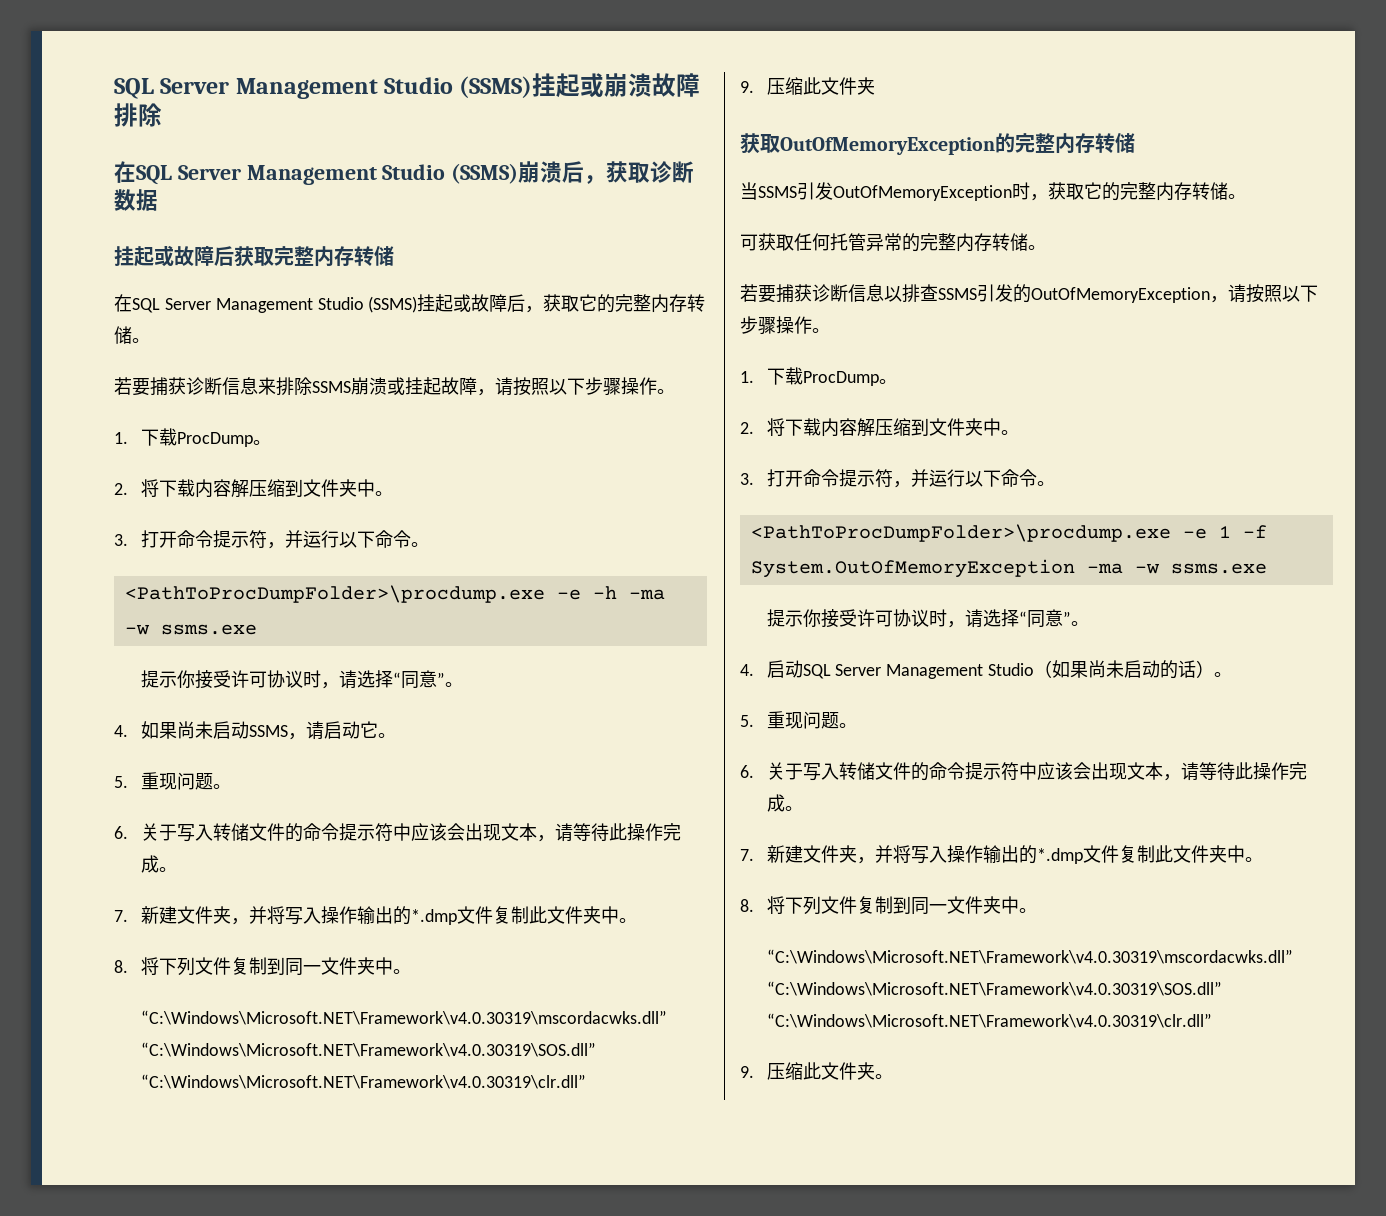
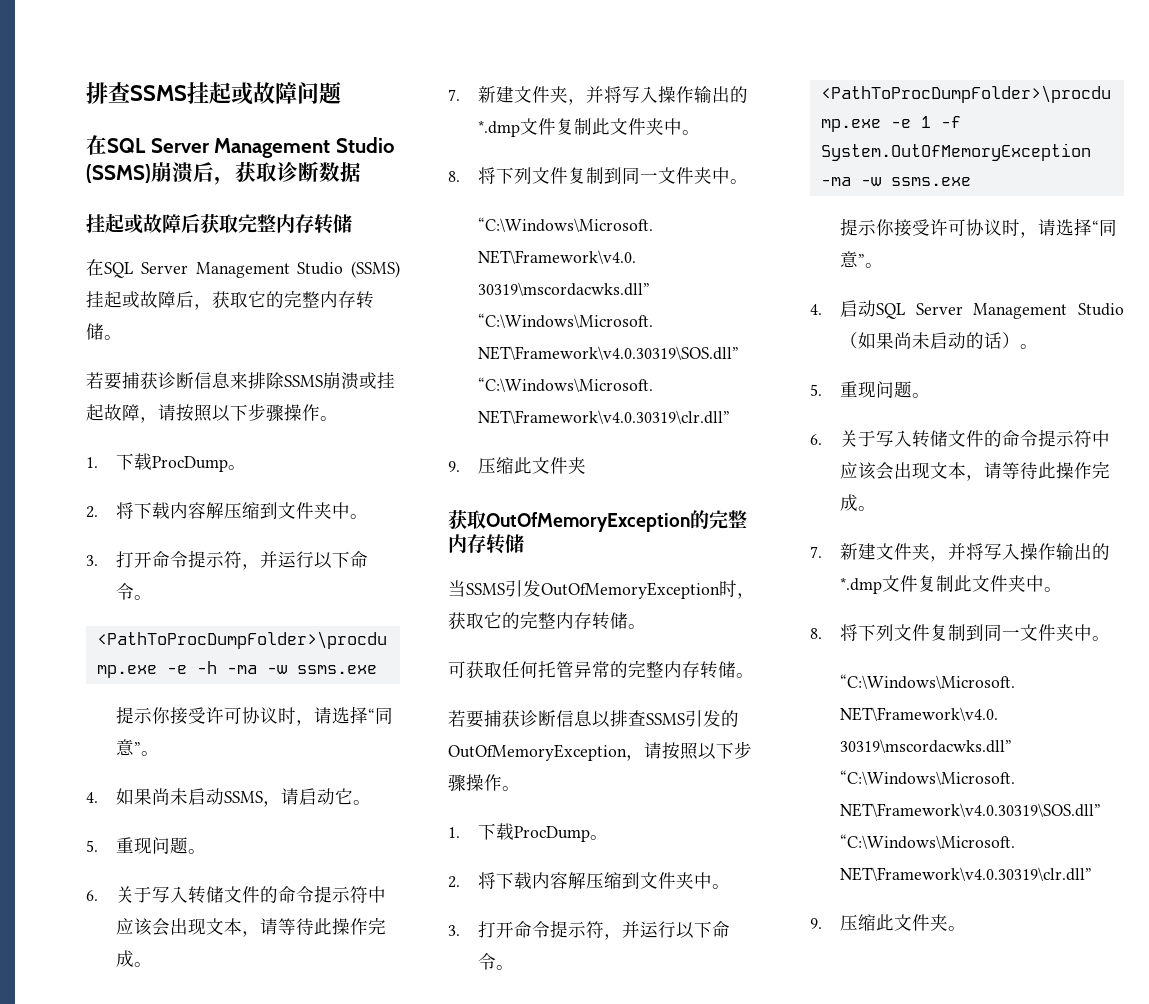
[114,73,701,99] [114,103,162,127] SQL Server Management Studio (SSMS)挂起或崩溃故障排除 -> [86,81,341,105] 排查SSMS挂起或故障问题

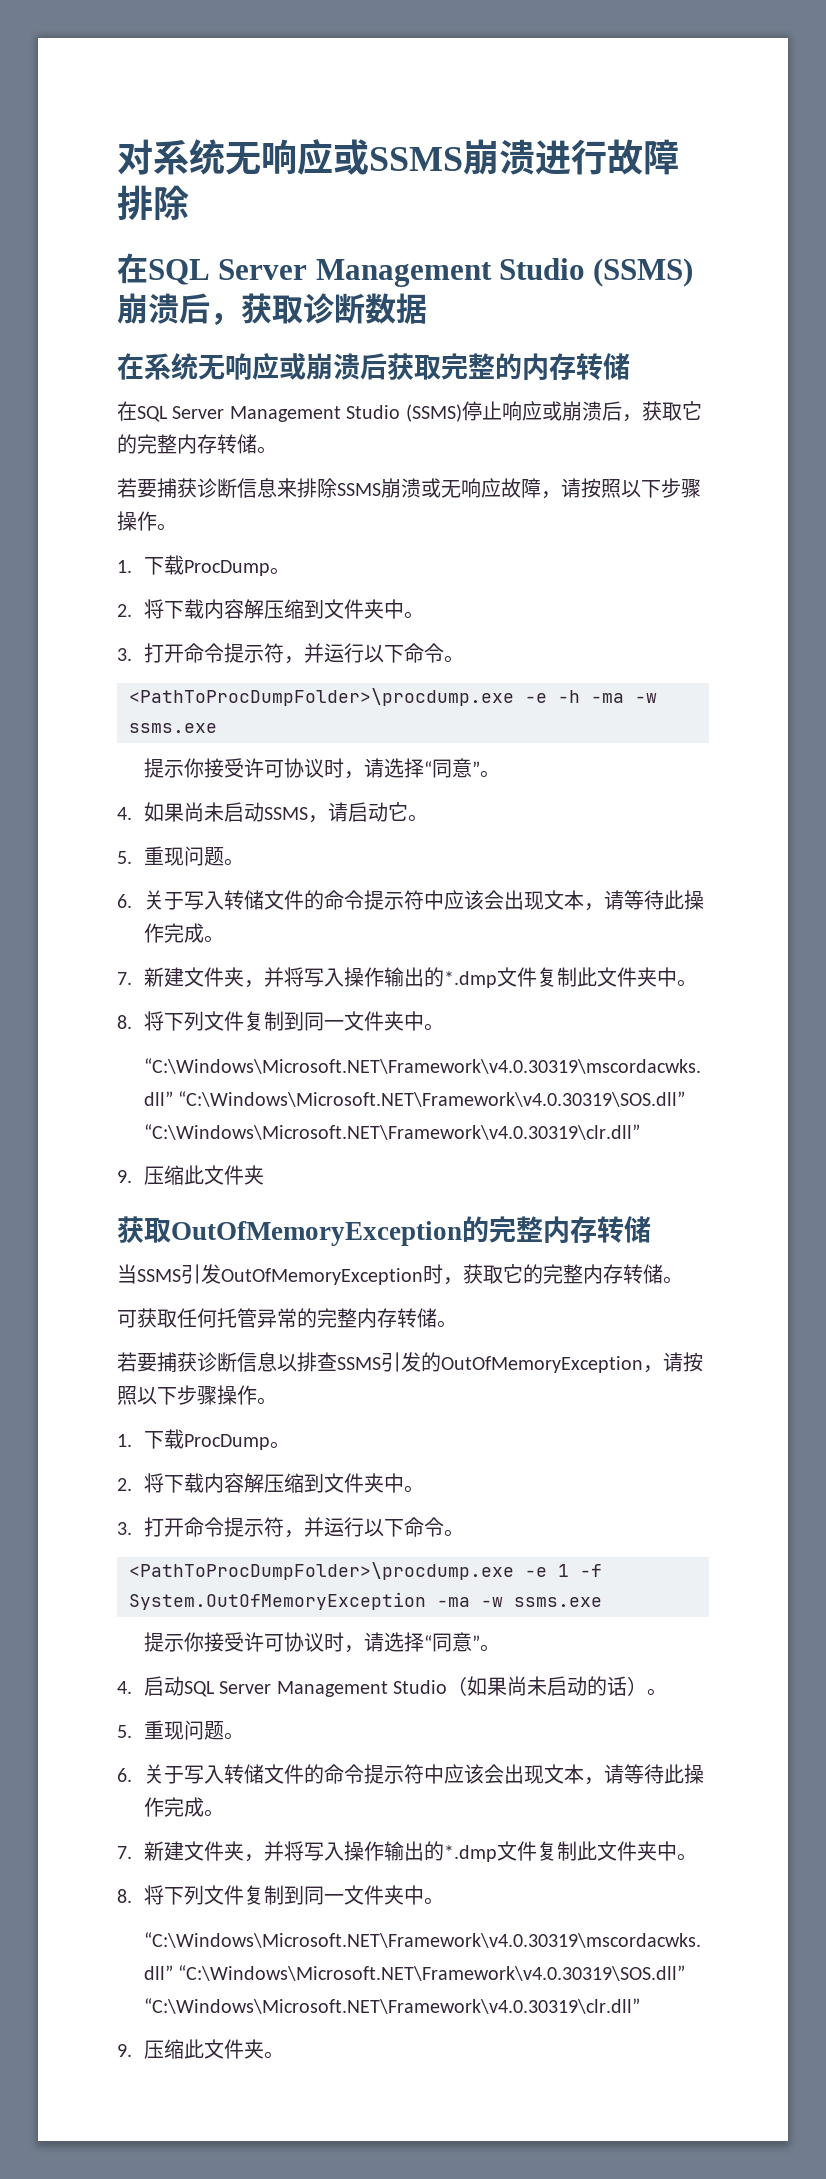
[86,81,341,105] 排查SSMS挂起或故障问题 -> [117,139,679,175] [117,185,189,220] 对系统无响应或SSMS崩溃进行故障排除
[86,213,181,234] 挂起或故障 -> [117,353,360,380] 在系统无响应或崩溃
(276, 223) none -> [495,353,522,380] 的
[86,291,176,308] 挂起或故障 -> [461,401,602,421] 停止响应或崩溃
[377,372,395,389] [86,404,104,421] 挂起 -> [441,478,501,498] 无响应

